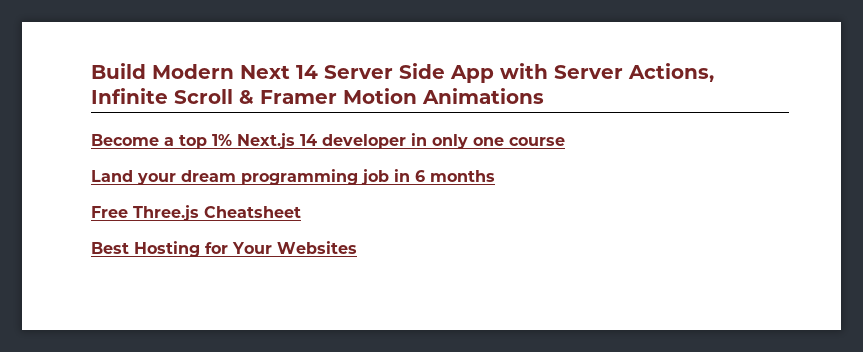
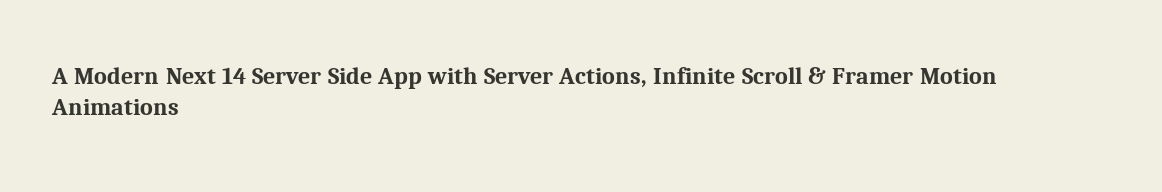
[91,63,146,79] Build -> [51,68,68,84] A
[91,133,565,149] [91,169,495,185] [91,205,301,221] [91,241,357,257] // Become a top 1% Next.js 14 developer in only one course // Land your dream programming job in 6 months // Free Three.js Cheatsheet // Best Hosting for Your Websites -> (179, 107) none

